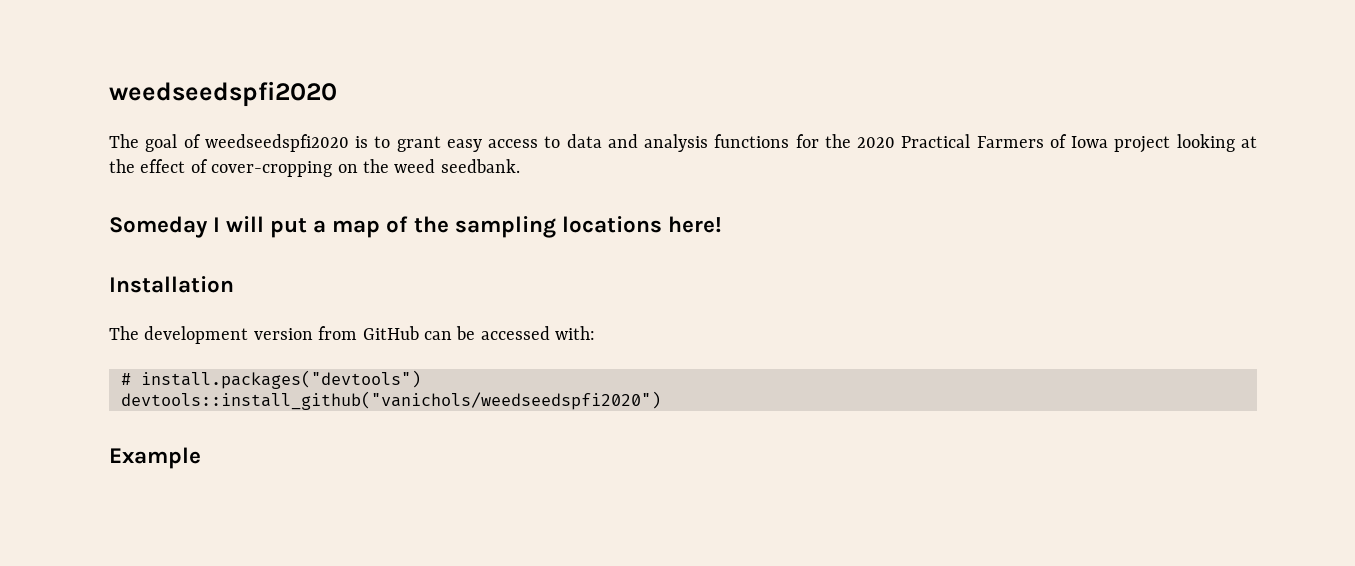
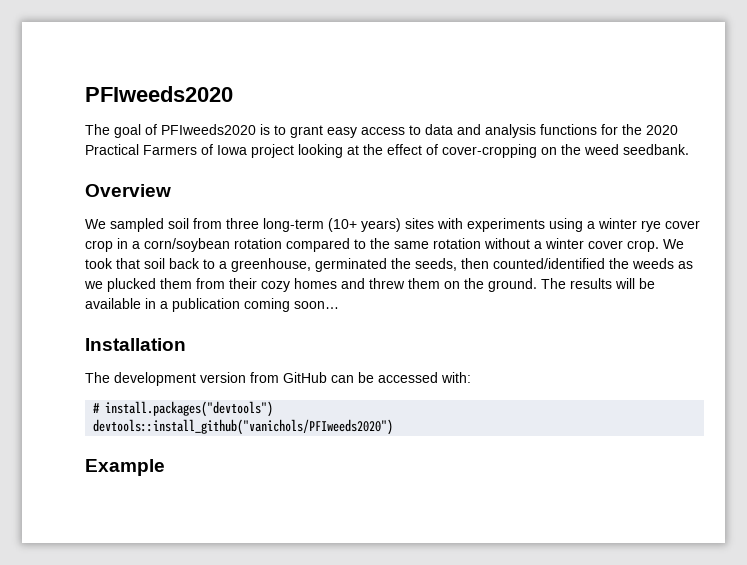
[109,81,337,107] weedseedspfi2020 -> [85,86,233,102] PFIweeds2020
[204,134,349,152] weedseedspfi2020 -> [161,124,256,135] PFIweeds2020
[109,216,722,238] Someday I will put a map of the sampling locations here! -> [85,184,171,197] [85,218,700,232] [85,238,684,252] [85,258,693,272] [84,278,655,292] [85,298,339,312] Overview // We sampled soil from three long-term (10+ years) sites with experiments using a winter rye cover crop in a corn/soybean rotation compared to the same rotation without a winter cover crop. We took that soil back to a greenhouse, germinated the seeds, then counted/identified the weeds as we plucked them from their cozy homes and threw them on the ground. The results will be available in a publication coming soon…
[121,391,661,410] devtools::install_github("vanichols/weedseedspfi2020") -> [93,419,394,435] devtools::install_github("vanichols/PFIweeds2020")

